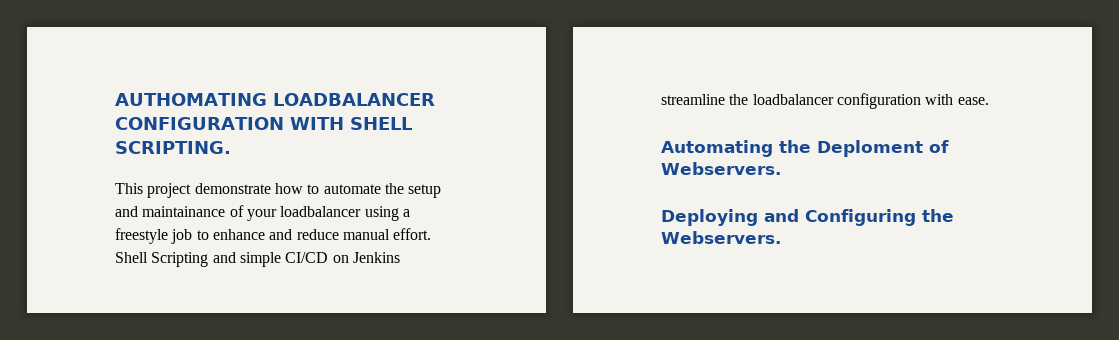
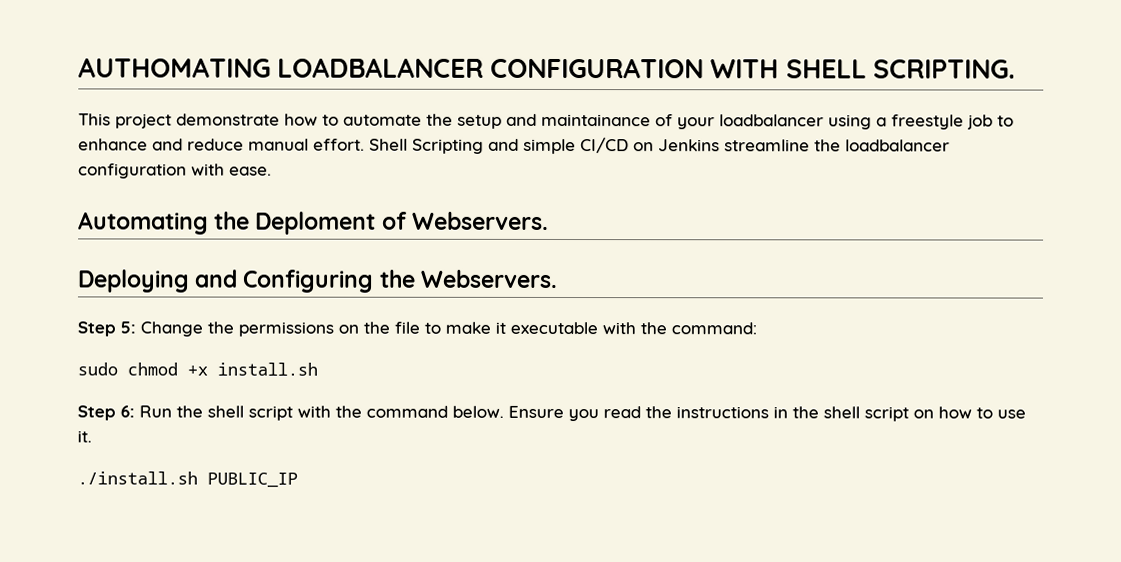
(781, 237) none -> [77,321,757,337] [77,362,318,376] [77,405,1026,422] [77,430,92,443] [77,471,298,488] // Step 5: Change the permissions on the file to make it executable with the command: // sudo chmod +x install.sh // Step 6: Run the shell script with the command below. Ensure you read the instructions in the shell script on how to use it. // ./install.sh PUBLIC_IP

